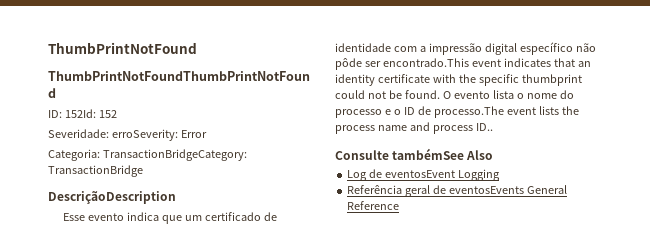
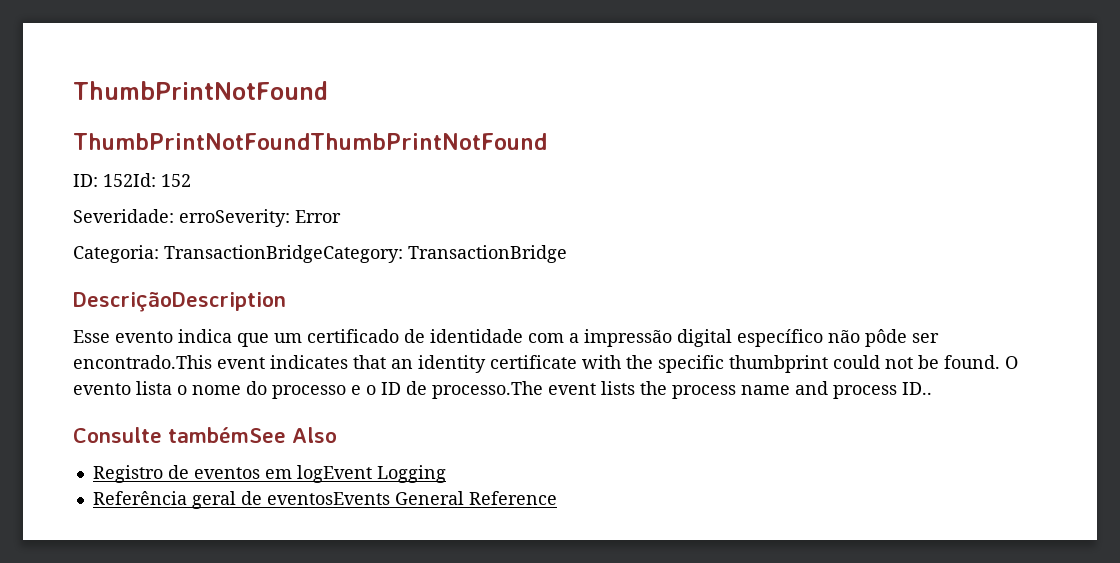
[347,169,456,181] Log de eventosEvent -> [92,465,372,483] Registro de eventos em logEvent

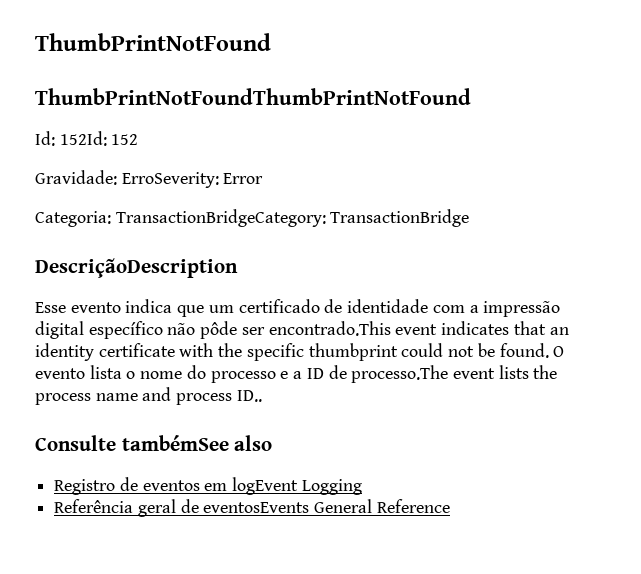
[73,174,98,187] ID: -> [35,131,55,146] Id:
[73,209,290,227] Severidade: erroSeverity: -> [35,170,219,188] Gravidade: ErroSeverity:
[366,385,376,395] o -> [293,371,303,379] a
[292,427,337,443] Also -> [234,435,273,451] also

